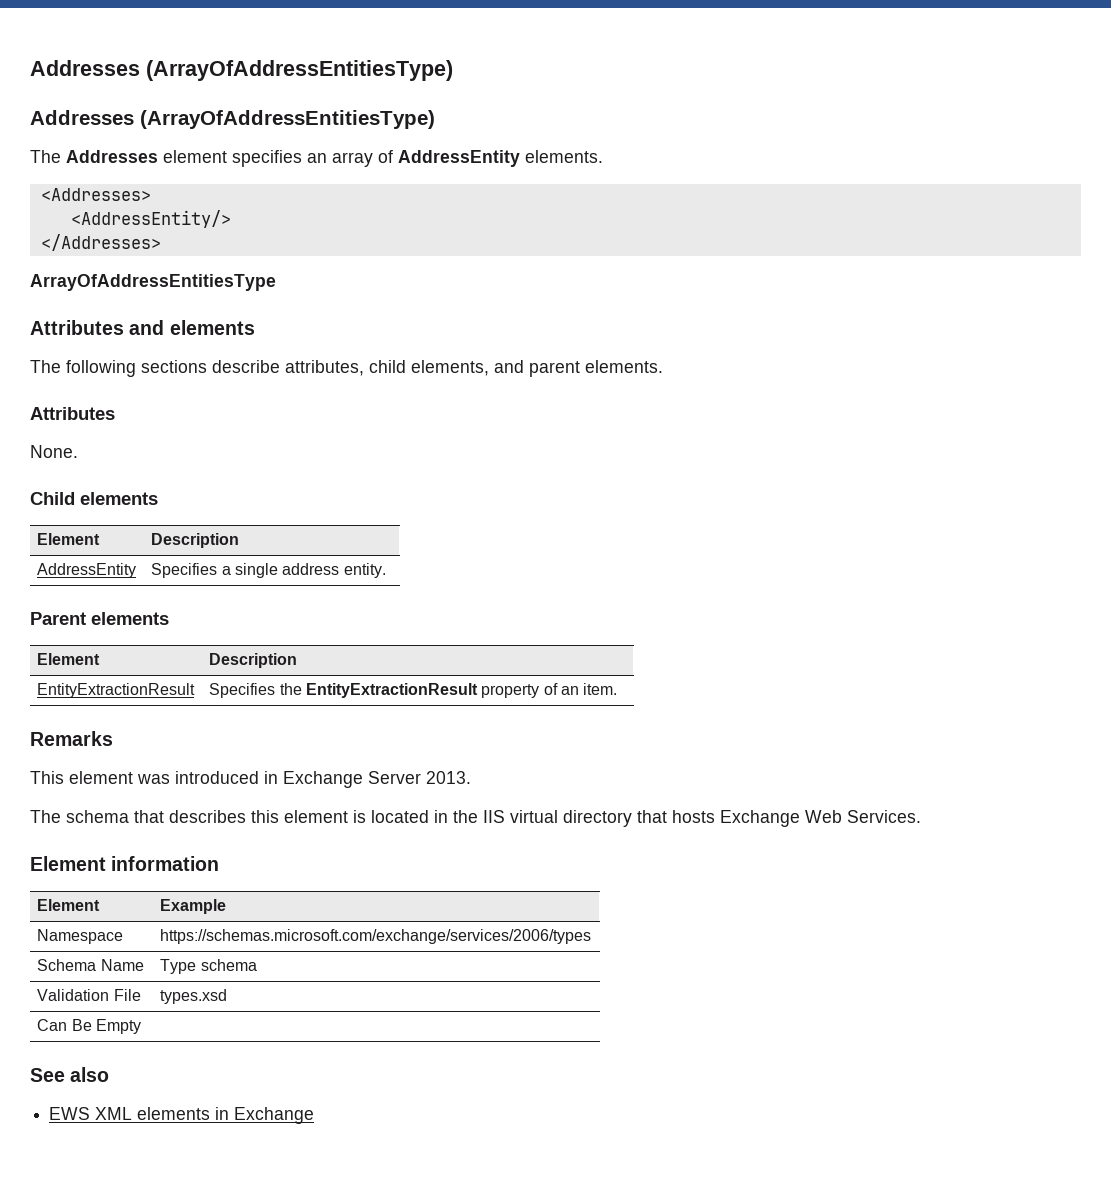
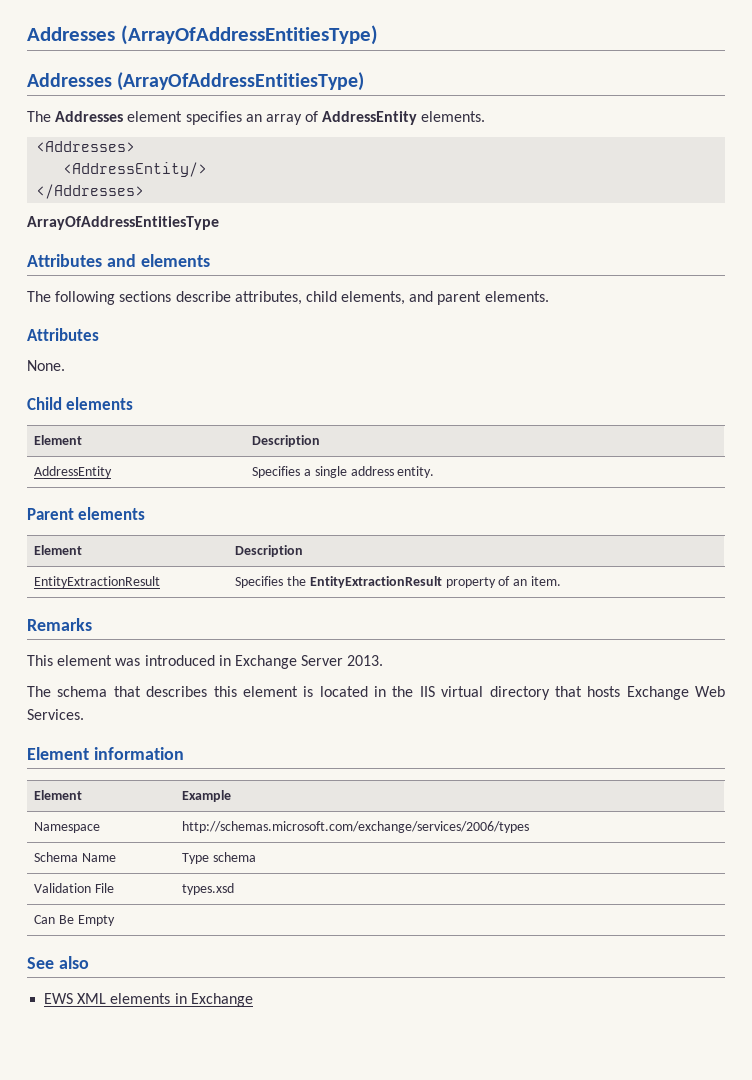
[160,929,592,944] https://schemas.microsoft.com/exchange/services/2006/types -> [182,821,530,833] http://schemas.microsoft.com/exchange/services/2006/types

